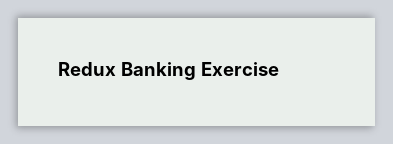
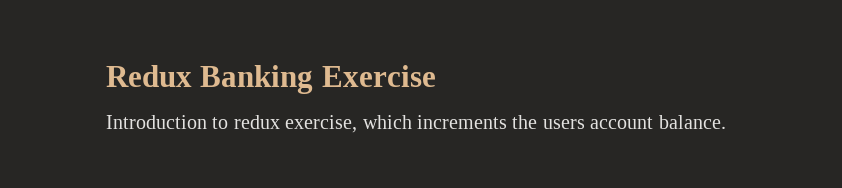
(279, 69) none -> [106,115,726,133] // Introduction to redux exercise, which increments the users account balance.

